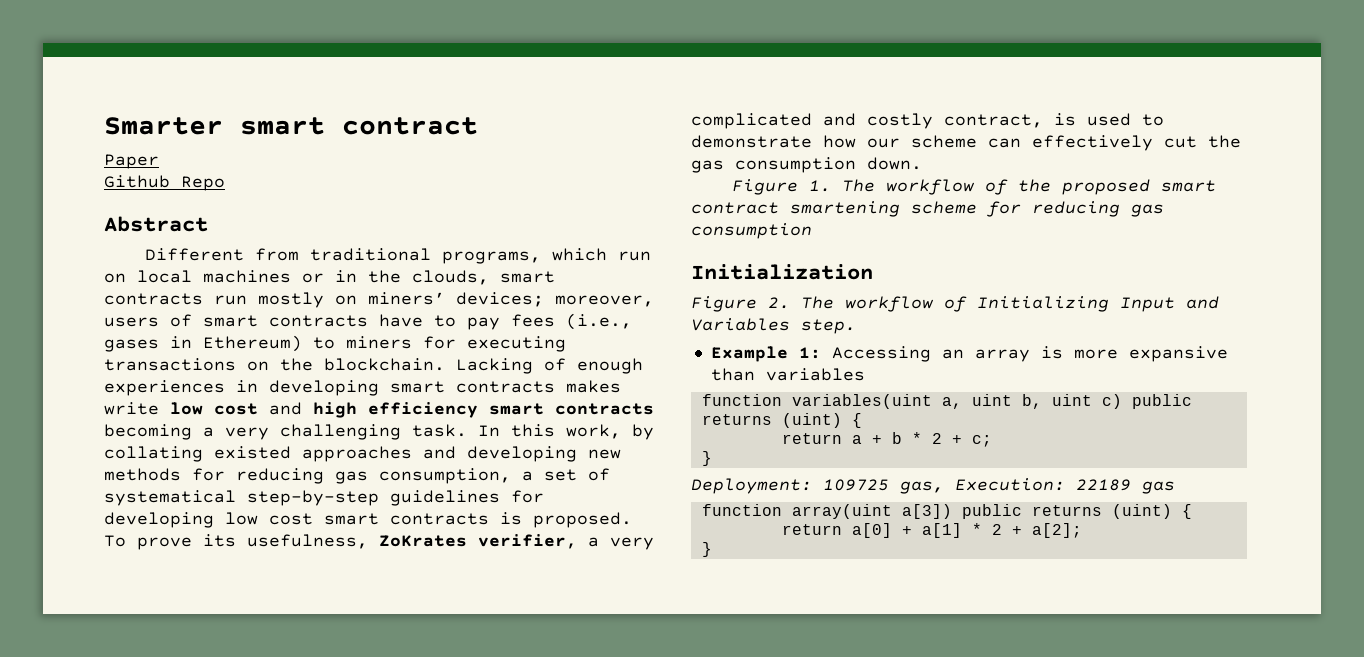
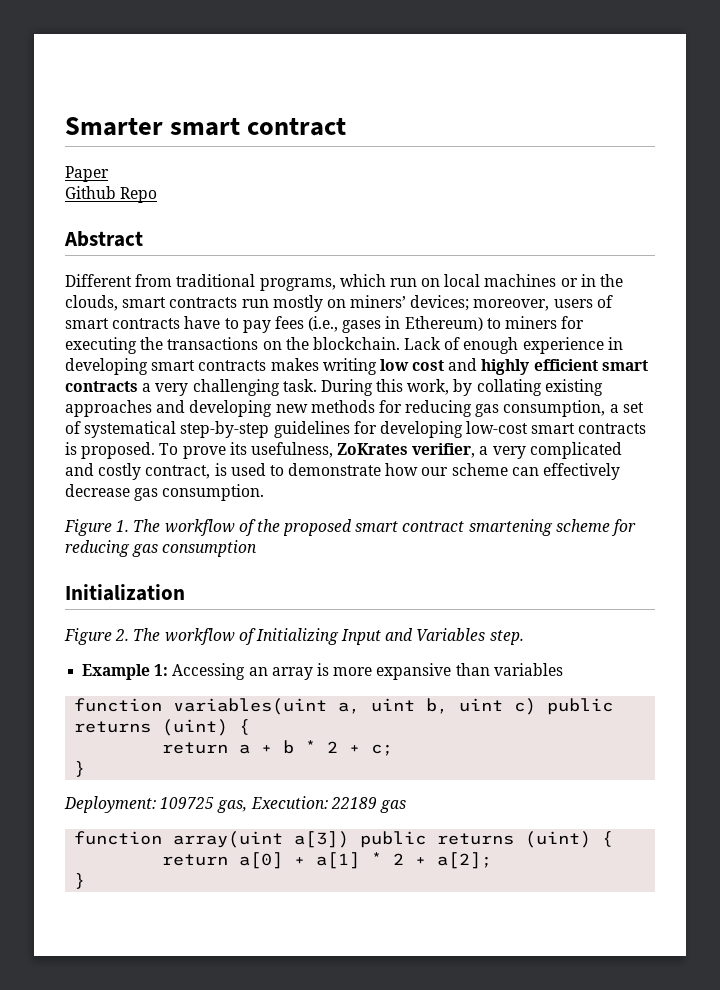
(566, 344) none -> [140,337,164,350] the
[456,358,533,374] Lacking -> [404,337,442,350] Lack
[104,380,225,396] experiences -> [522,337,604,354] experience
[104,402,159,415] write -> [322,358,377,375] writing
[313,402,654,418] [104,424,192,440] high efficiency smart contracts becoming -> [481,359,648,375] [65,381,138,392] highly efficient smart contracts
[478,425,500,437] In -> [320,379,373,396] During
[214,446,291,459] existed -> [544,379,603,396] existing
[225,512,313,525] low cost -> [466,421,529,434] low-cost
[1164,135,1241,148] [691,157,922,173] cut the gas consumption down. -> [65,484,265,501] decrease gas consumption.

